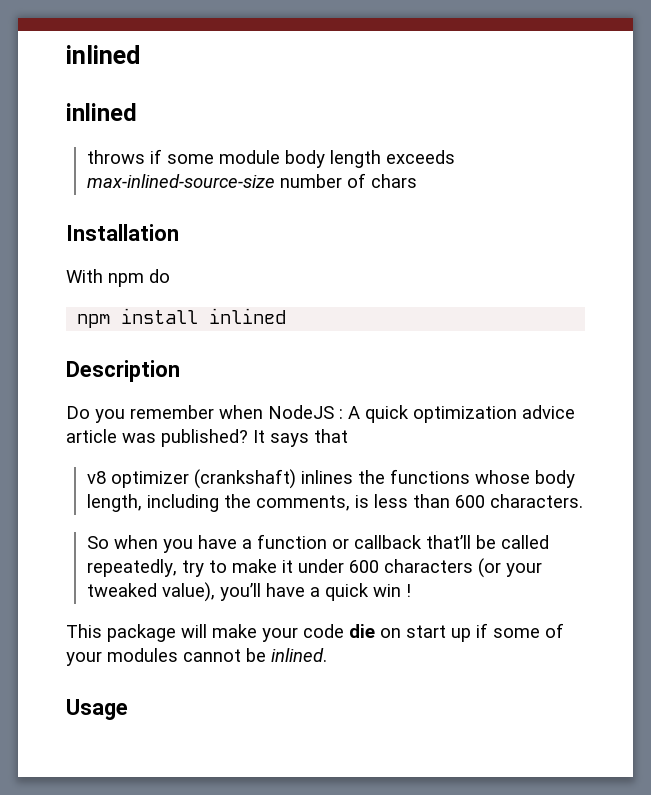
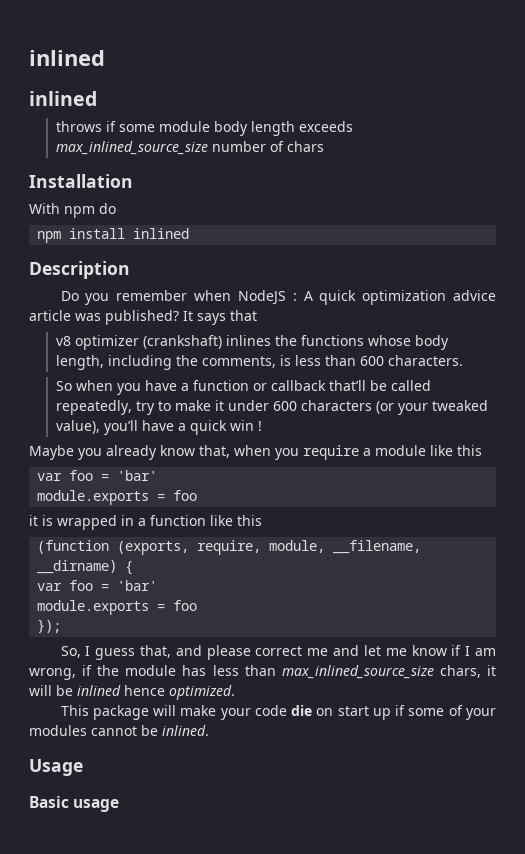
[86,174,275,188] max-inlined-source-size -> [55,141,208,155] max_inlined_source_size
(411, 590) none -> [29,445,482,460] [37,470,158,481] [37,490,198,505] [29,515,262,530] [37,540,422,555] [37,560,134,575] [37,580,158,591] [37,600,198,615] [37,619,62,633] [60,645,496,660] [29,665,496,680] [29,685,235,700] // Maybe you already know that, when you require a module like this // var foo = 'bar' // module.exports = foo // it is wrapped in a function like this // (function (exports, require, module, __filename, __dirname) { // var foo = 'bar' // module.exports = foo // }); // So, I guess that, and please correct me and let me know if I am wrong, if the module has less than max_inlined_source_size chars, it will be inlined hence optimized.
(128, 709) none -> [29,796,120,812] // Basic usage

